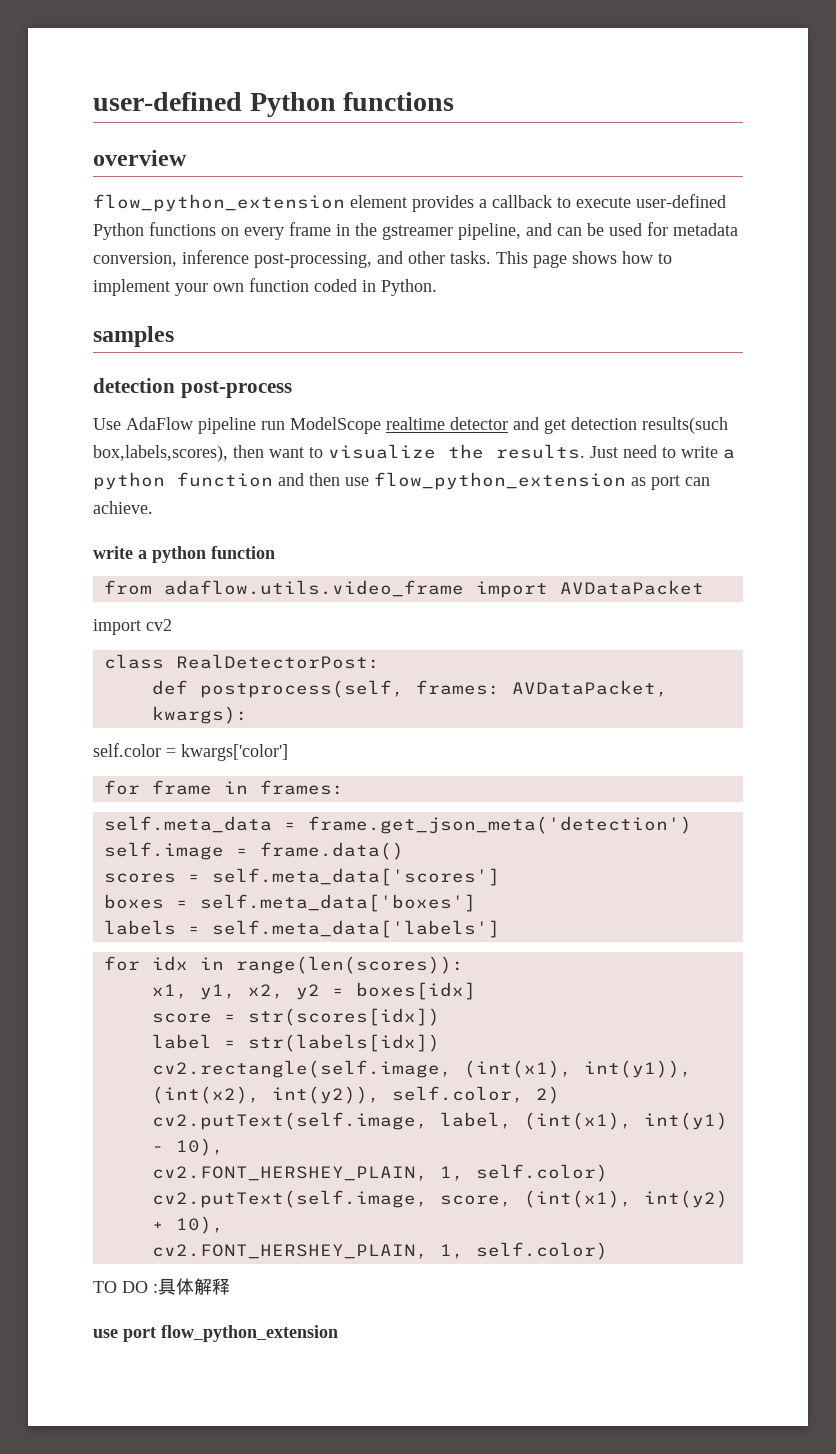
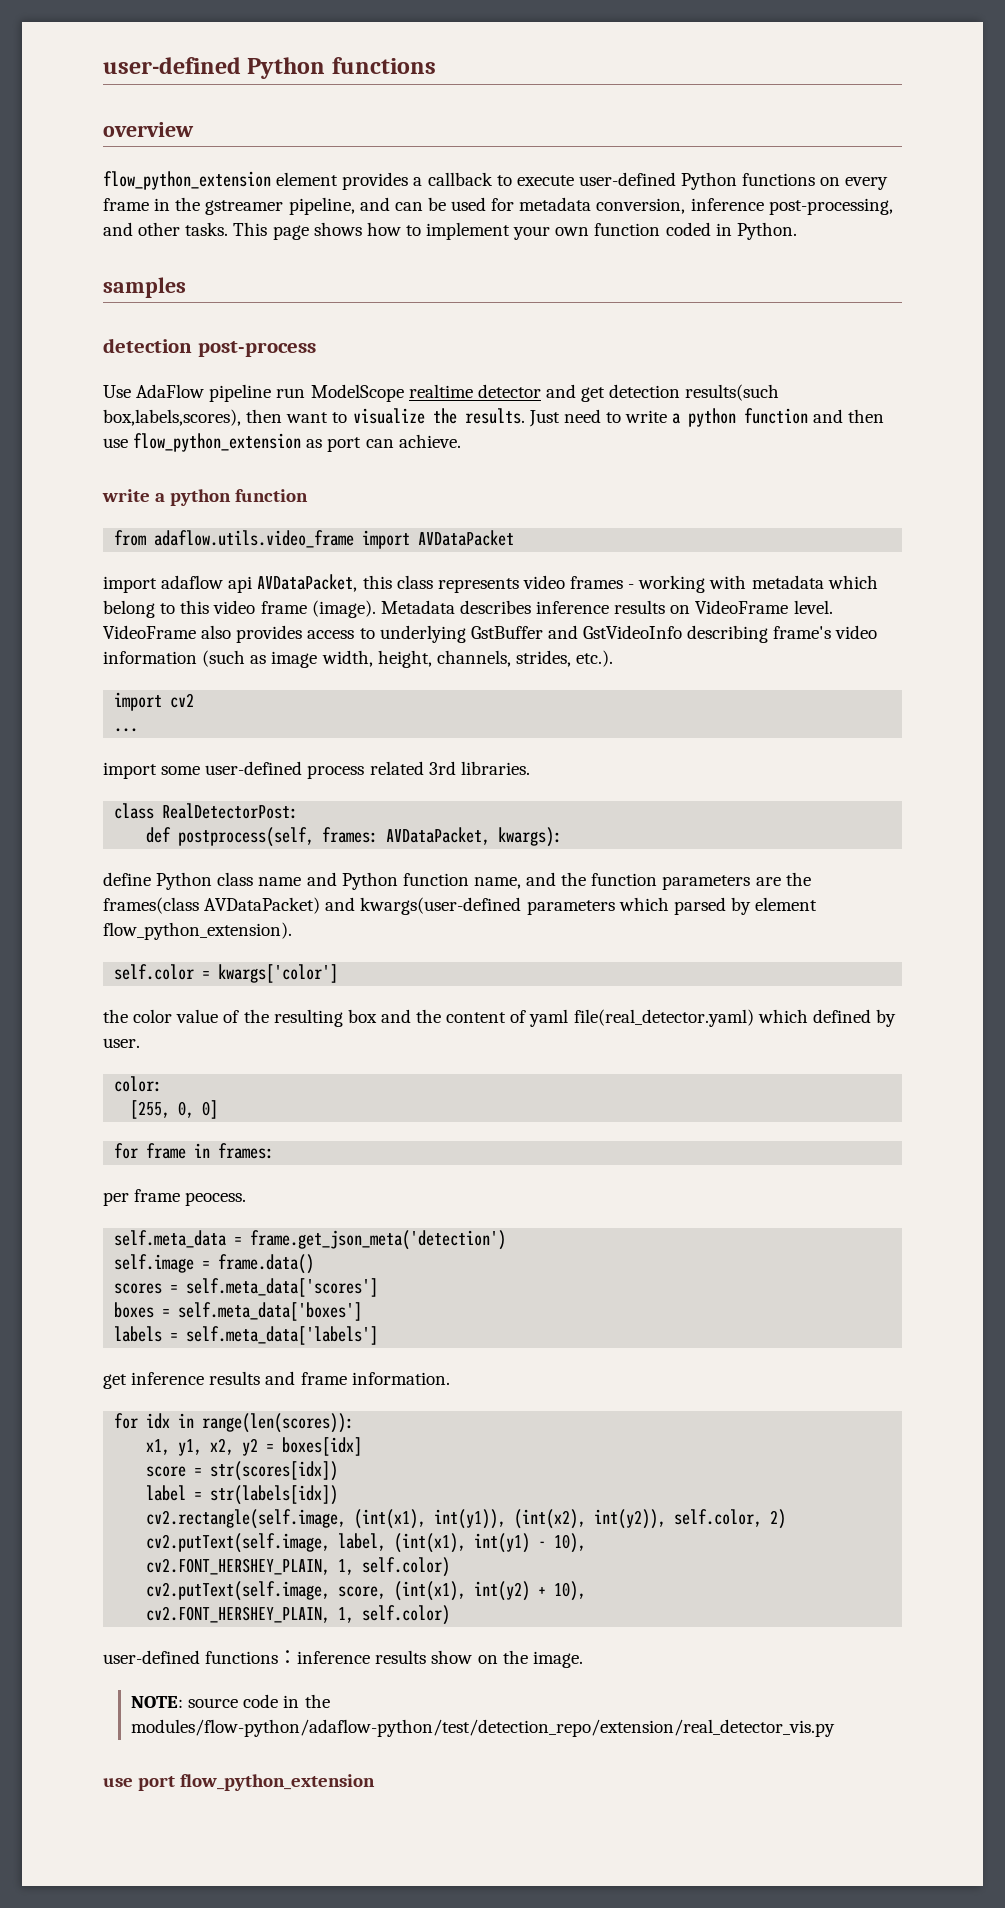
[146,619,172,631] cv2 -> [161,574,878,593] [103,600,833,618] [103,625,878,643] [103,650,614,668] [114,692,195,711] [114,728,139,732] [103,761,530,779] adaflow api AVDataPacket, this class represents video frames - working with metadata which belong to this video frame (image). Metadata describes inference results on VideoFrame level. VideoFrame also provides access to underlying GstBuffer and GstVideoInfo describing frame's video information (such as image width, height, channels, strides, etc.). // import cv2 // ... // import some user-defined process related 3rd libraries.
[93,743,288,761] self.color = kwargs['color'] -> [103,872,811,890] [103,897,818,915] [103,922,292,940] [114,964,339,983] [103,1009,896,1027] [103,1038,140,1048] [114,1076,163,1092] [130,1100,219,1119] define Python class name and Python function name, and the function parameters are the frames(class AVDataPacket) and kwargs(user-defined parameters which parsed by element flow_python_extension). // self.color = kwargs['color'] // the color value of the resulting box and the content of yaml file(real_detector.yaml) which defined by user. // color: // [255, 0, 0]
(344, 787) none -> [103,1189,247,1206] // per frame peocess.
(500, 929) none -> [103,1371,450,1389] // get inference results and frame information.
[93,1278,230,1295] TO DO :具体解释 -> [103,1650,583,1668] [131,1694,330,1708] [131,1719,836,1737] user-defined functions：inference results show on the image. // NOTE: source code in the modules/flow-python/adaflow-python/test/detection_repo/extension/real_detector_vis.py

